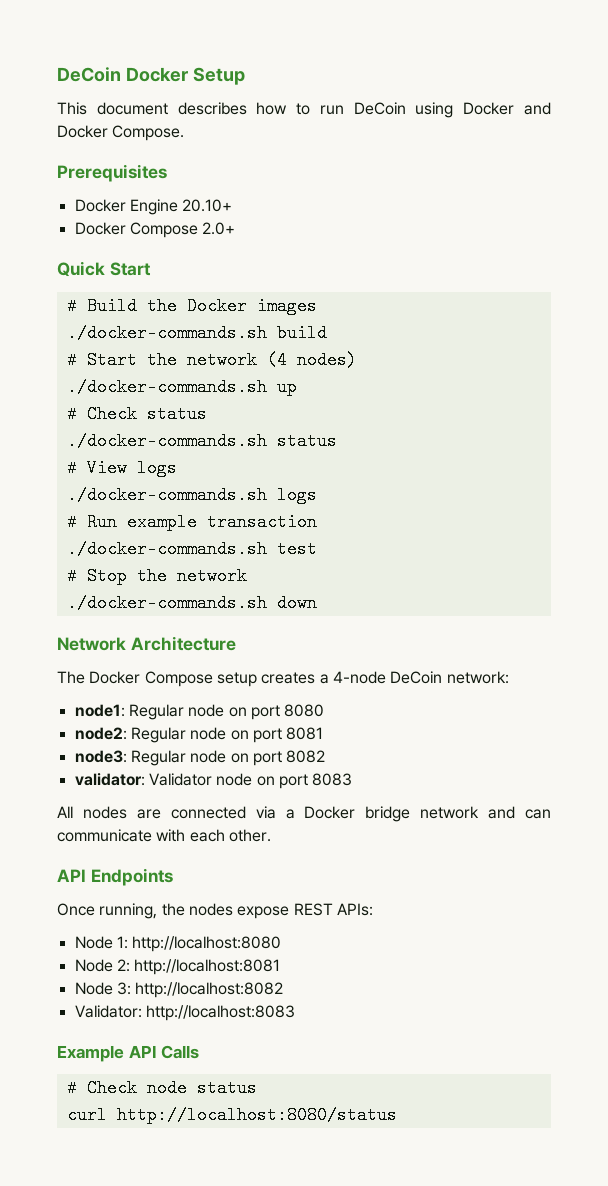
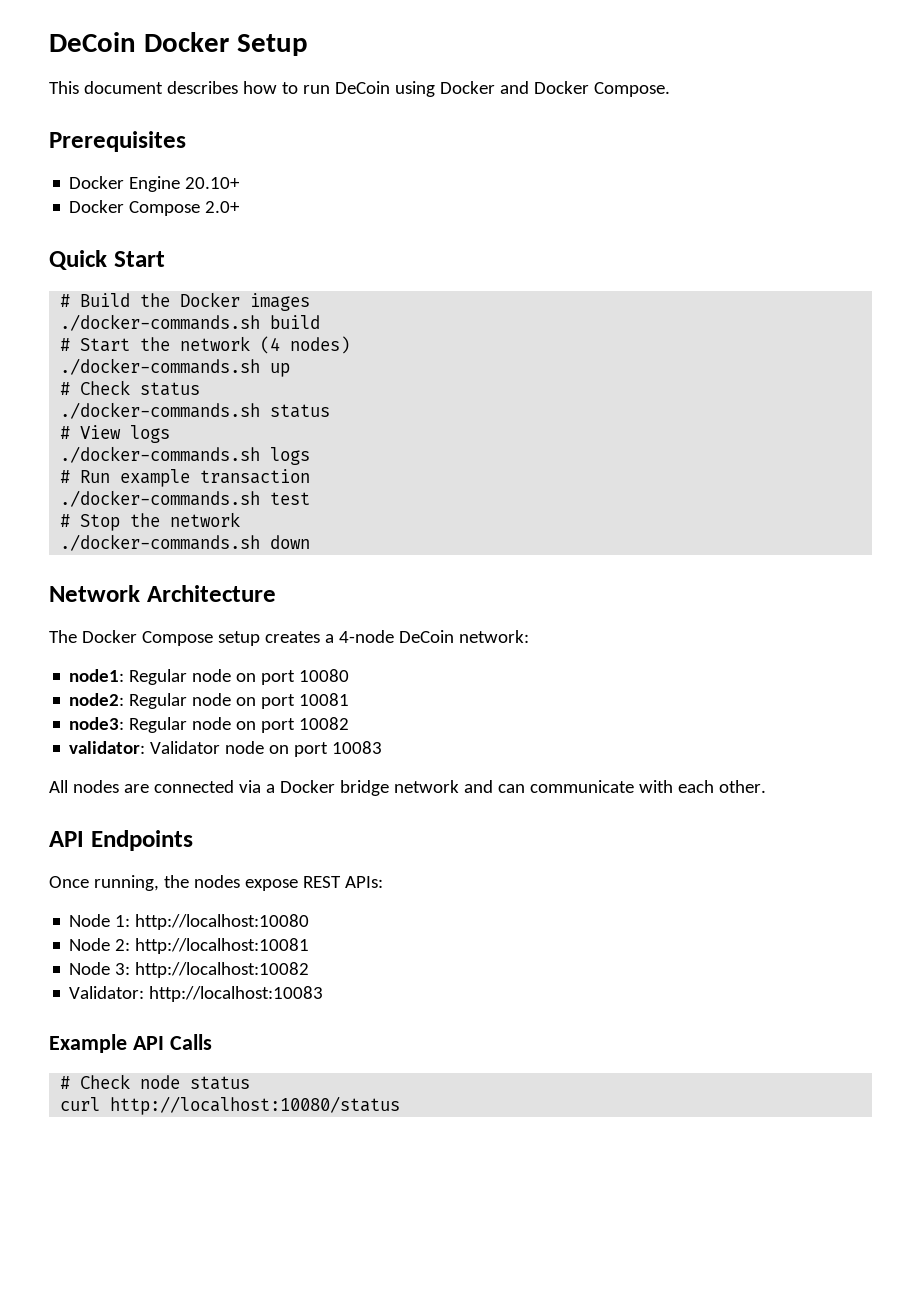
[284,704,325,717] 8080 -> [299,669,350,682] 10080
[286,727,324,740] 8081 -> [299,693,350,706] 10081
[286,750,326,763] 8082 -> [299,717,350,730] 10082
[312,773,353,786] 8083 -> [332,741,383,754] 10083
[132,936,282,952] http://localhost:8080 -> [135,914,310,930] http://localhost:10080
[134,959,281,975] http://localhost:8081 -> [135,938,310,954] http://localhost:10081
[135,982,284,998] http://localhost:8082 -> [135,962,310,978] http://localhost:10082
[145,1005,295,1021] http://localhost:8083 -> [149,986,324,1002] http://localhost:10083
[116,1106,397,1124] http://localhost:8080/status -> [110,1096,401,1115] http://localhost:10080/status

